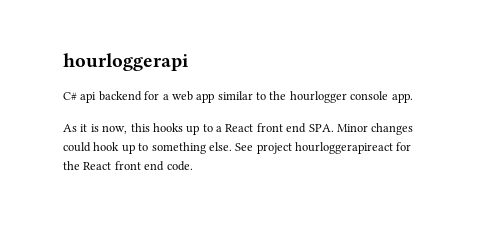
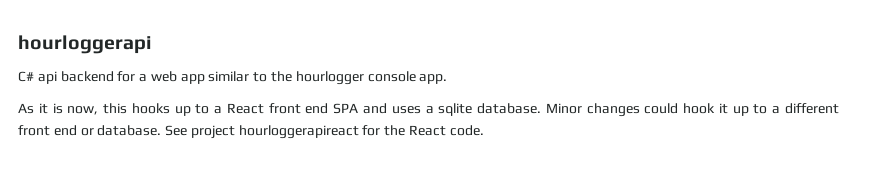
[308,124,334,132] SPA. -> [333,103,542,116] SPA and uses a sqlite database.
[121,142,232,154] up to something else. -> [718,103,839,116] [18,125,162,136] it up to a different front end or database.
[114,161,165,171] front end -> (447, 130) none

